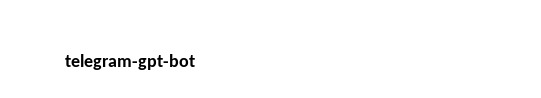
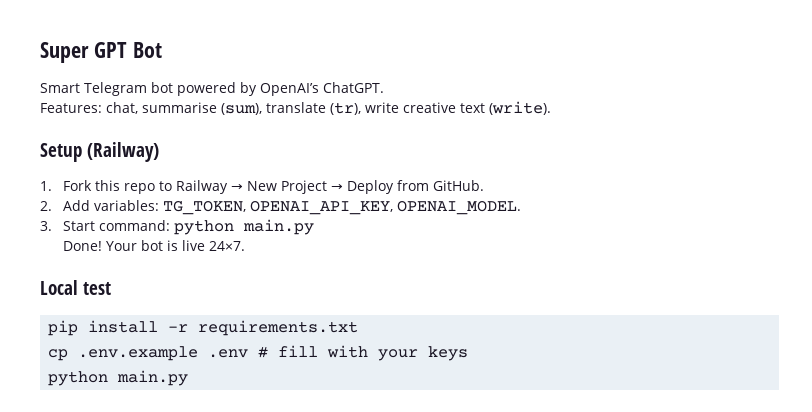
[65,54,195,70] telegram-gpt-bot -> [40,42,162,63] [40,82,384,96] [40,101,551,115] [40,142,160,162] [40,180,484,194] [40,200,521,215] [40,219,314,235] [62,240,245,251] [40,280,112,295] [48,320,359,336] [48,345,469,361] [48,370,189,386] Super GPT Bot // Smart Telegram bot powered by OpenAI’s ChatGPT. // Features: chat, summarise (sum), translate (tr), write creative text (write). // Setup (Railway) // 1. Fork this repo to Railway → New Project → Deploy from GitHub. // 2. Add variables: TG_TOKEN, OPENAI_API_KEY, OPENAI_MODEL. // 3. Start command: python main.py // Done! Your bot is live 24×7. // Local test // pip install -r requirements.txt // cp .env.example .env # fill with your keys // python main.py

